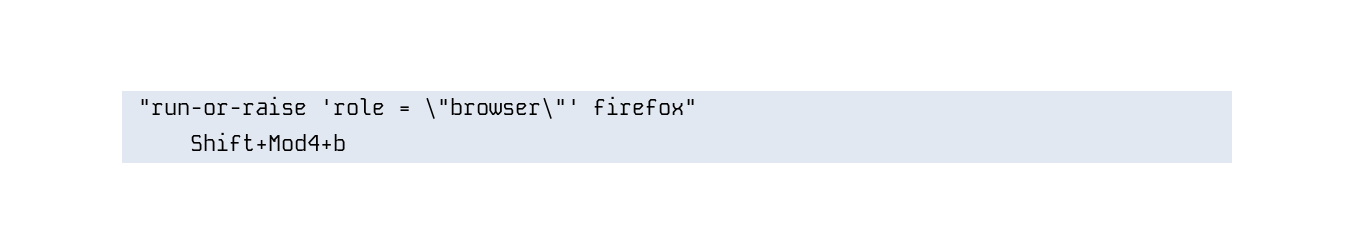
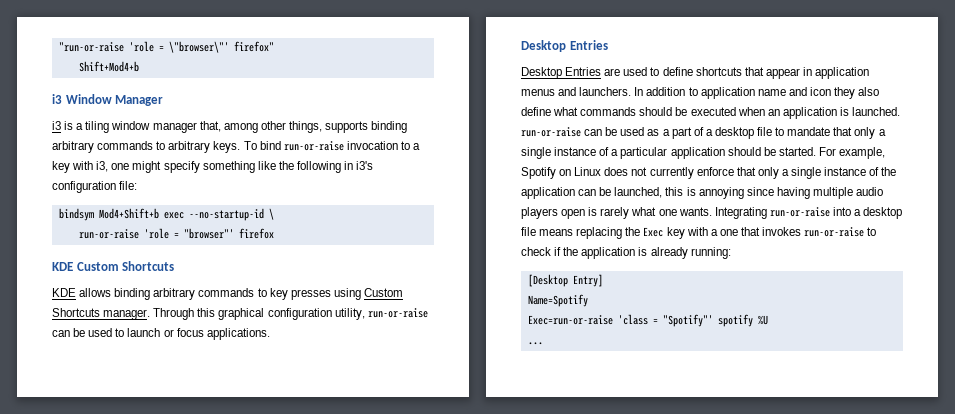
(346, 141) none -> [52,94,164,106] [52,121,408,133] [52,141,421,153] [52,161,374,173] [52,181,138,193] [58,208,274,221] [78,228,274,239] [52,261,175,271] [52,288,403,300] [52,308,428,320] [52,328,270,340] [521,40,608,52] [521,67,870,79] [521,87,880,99] [521,107,901,119] [521,127,886,139] [521,147,886,159] [521,167,897,179] [521,187,884,199] [521,207,903,219] [521,227,877,239] [521,247,731,259] [527,274,603,287] [527,294,588,307] [527,314,768,327] [527,342,543,345] // i3 Window Manager // i3 is a tiling window manager that, among other things, supports binding arbitrary commands to arbitrary keys. To bind run-or-raise invocation to a key with i3, one might specify something like the following in i3's configuration file: // bindsym Mod4+Shift+b exec --no-startup-id \ // run-or-raise 'role = "browser"' firefox // KDE Custom Shortcuts // KDE allows binding arbitrary commands to key presses using Custom Shortcuts manager. Through this graphical configuration utility, run-or-raise can be used to launch or focus applications. // Desktop Entries // Desktop Entries are used to define shortcuts that appear in application menus and launchers. In addition to application name and icon they also define what commands should be executed when an application is launched. run-or-raise can be used as a part of a desktop file to mandate that only a single instance of a particular application should be started. For example, Spotify on Linux does not currently enforce that only a single instance of the application can be launched, this is annoying since having multiple audio players open is rarely what one wants. Integrating run-or-raise into a desktop file means replacing the Exec key with a one that invokes run-or-raise to check if the application is already running: // [Desktop Entry] // Name=Spotify // Exec=run-or-raise 'class = "Spotify"' spotify %U // ...

